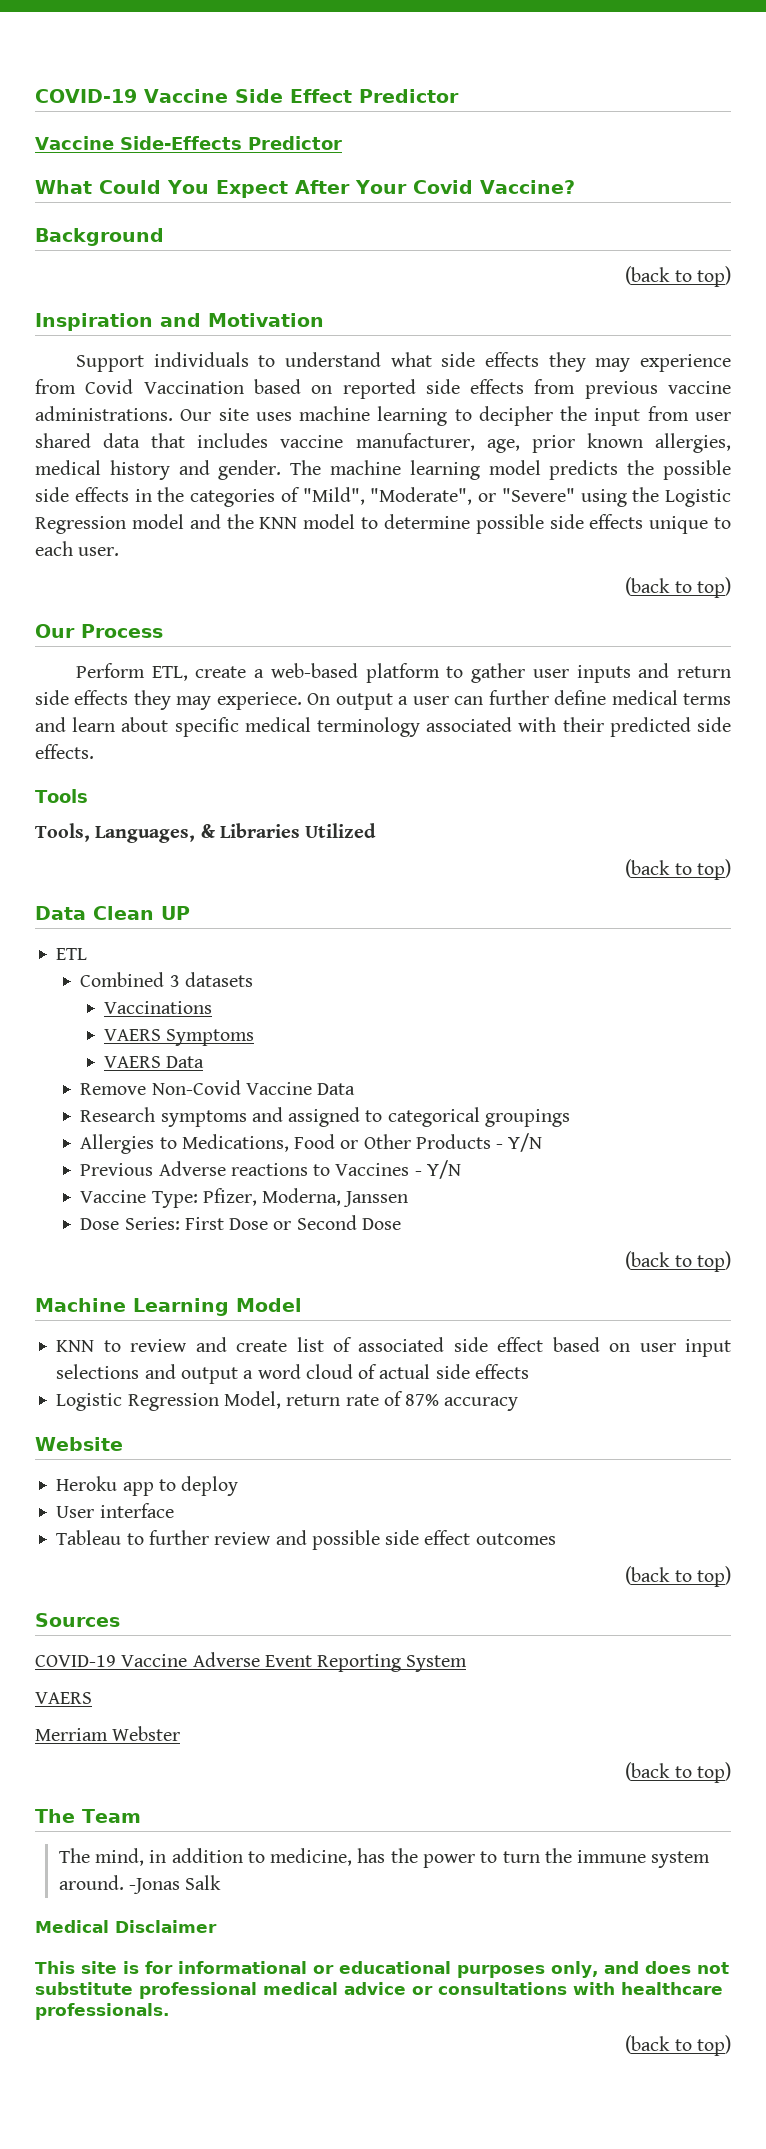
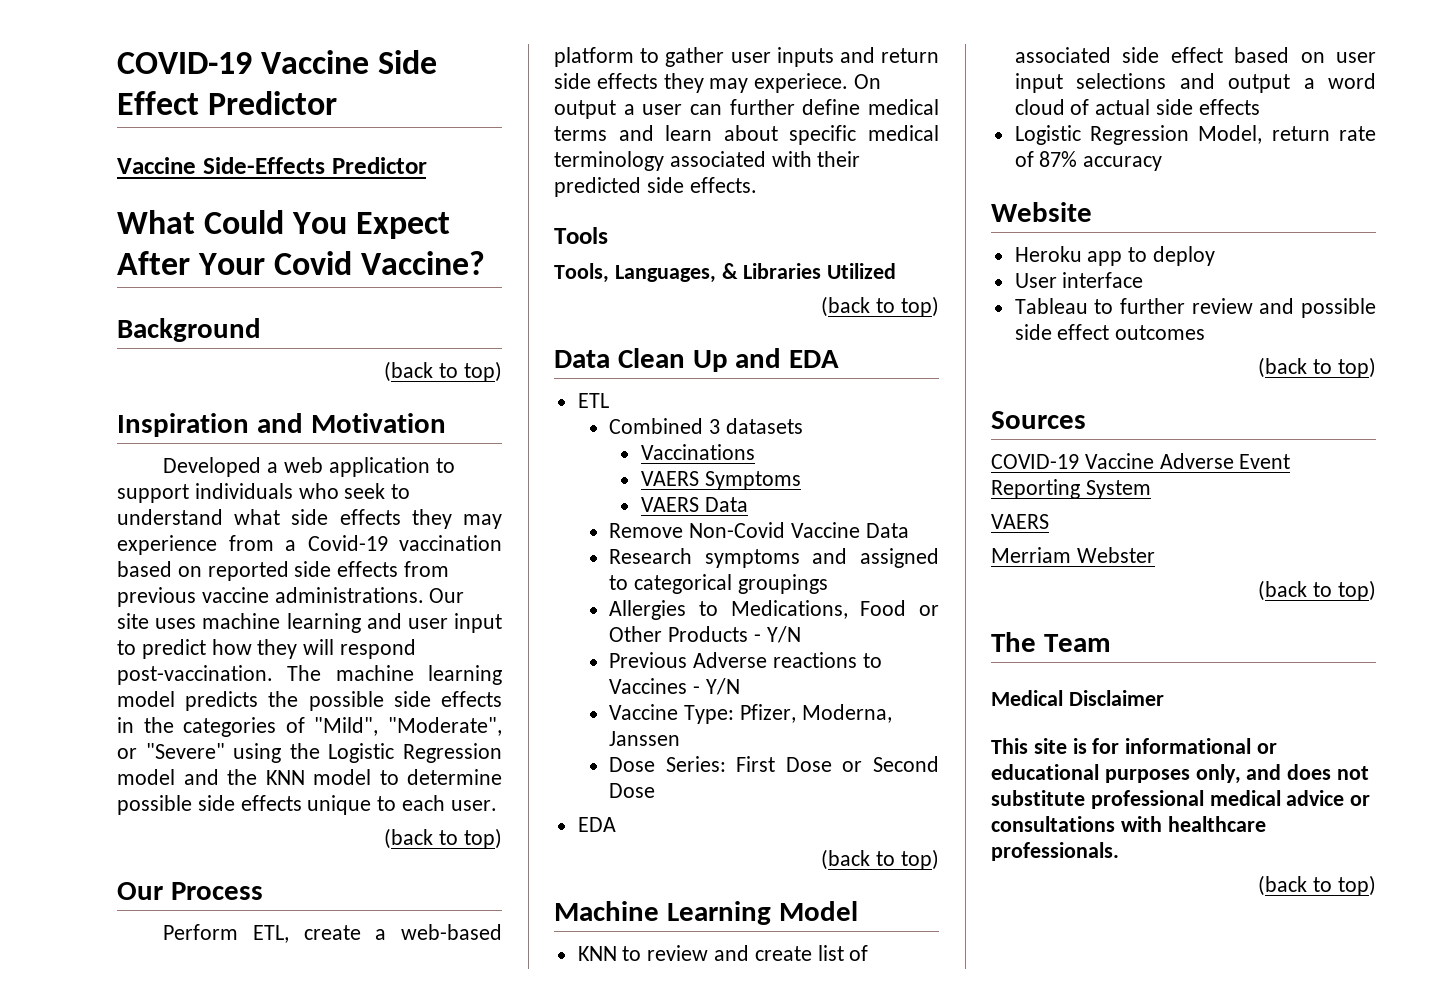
[75,352,249,372] Support individuals -> [163,457,455,477] [117,483,386,503] Developed a web application to support individuals who seek
[85,379,244,394] Covid Vaccination -> [285,535,502,551] a Covid-19 vaccination
[454,406,731,426] [35,433,731,453] [35,460,282,480] to decipher the input from user shared data that includes vaccine manufacturer, age, prior known allergies, medical history and gender. -> [366,613,502,633] [117,639,417,659] [117,665,273,685] and user input to predict how they will respond post-vaccination.
[161,906,190,920] UP -> [692,348,840,372] Up and EDA
(401, 1224) none -> [577,817,616,832] // EDA
[58,1848,711,1868] [58,1875,222,1894] // The mind, in addition to medicine, has the power to turn the immune system around. -Jonas Salk -> (1111, 643) none

